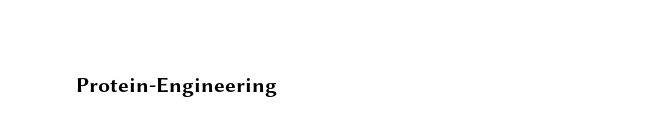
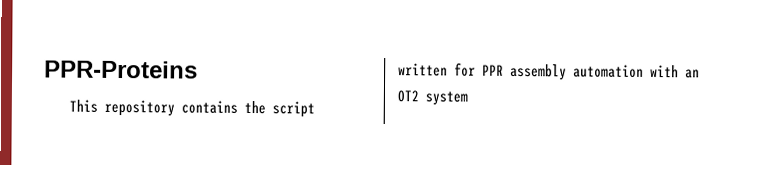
[76,77,277,97] Protein-Engineering -> [44,60,198,79] [68,99,315,118] [398,62,700,81] [397,90,468,106] PPR-Proteins // This repository contains the script written for PPR assembly automation with an OT2 system

